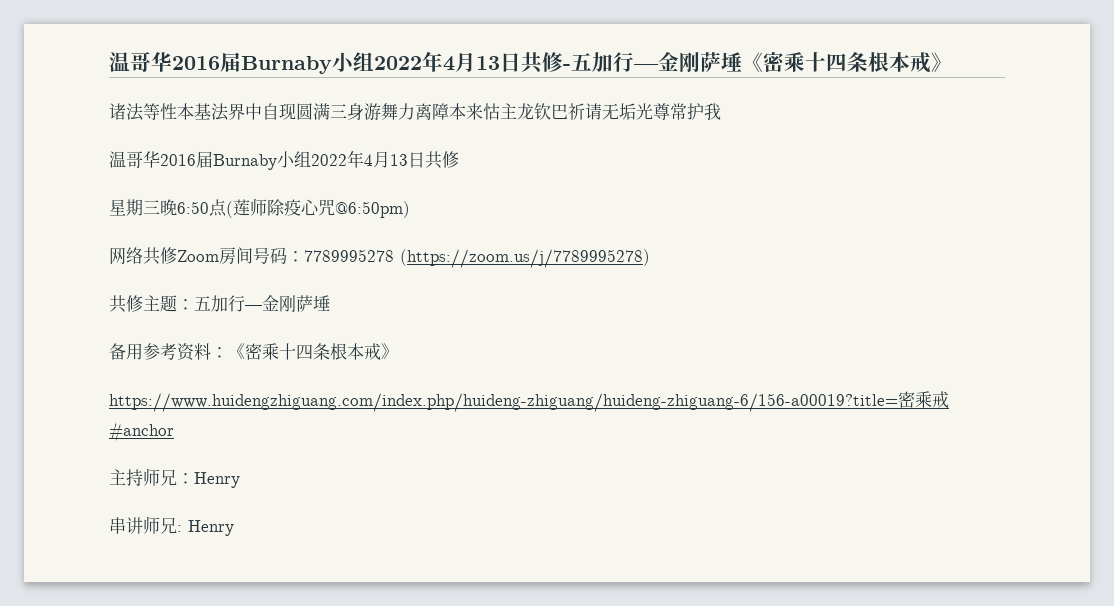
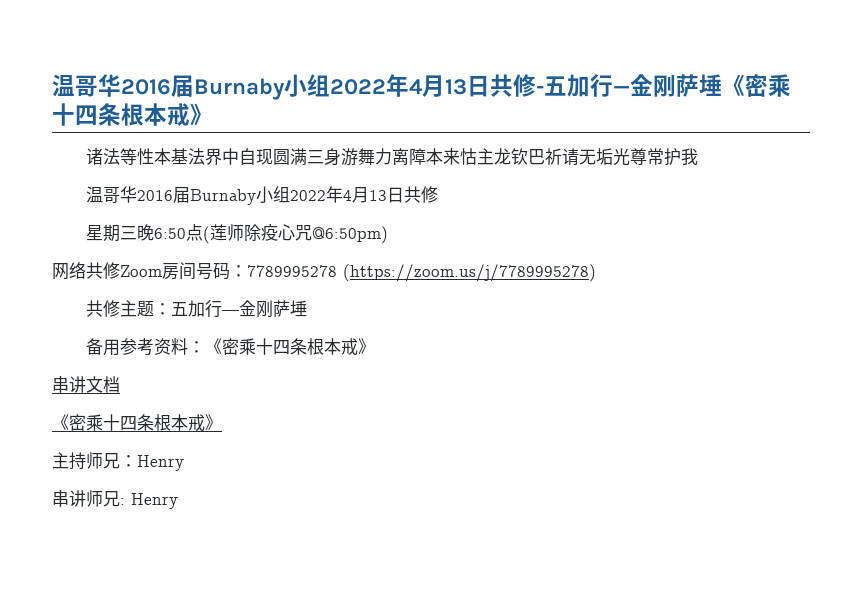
[109,391,949,412] [109,422,174,442] https://www.huidengzhiguang.com/index.php/huideng-zhiguang/huideng-zhiguang-6/156-a00019?title=密乘戒#anchor -> [52,376,120,393] [52,414,222,432] 串讲文档 // 《密乘十四条根本戒》

